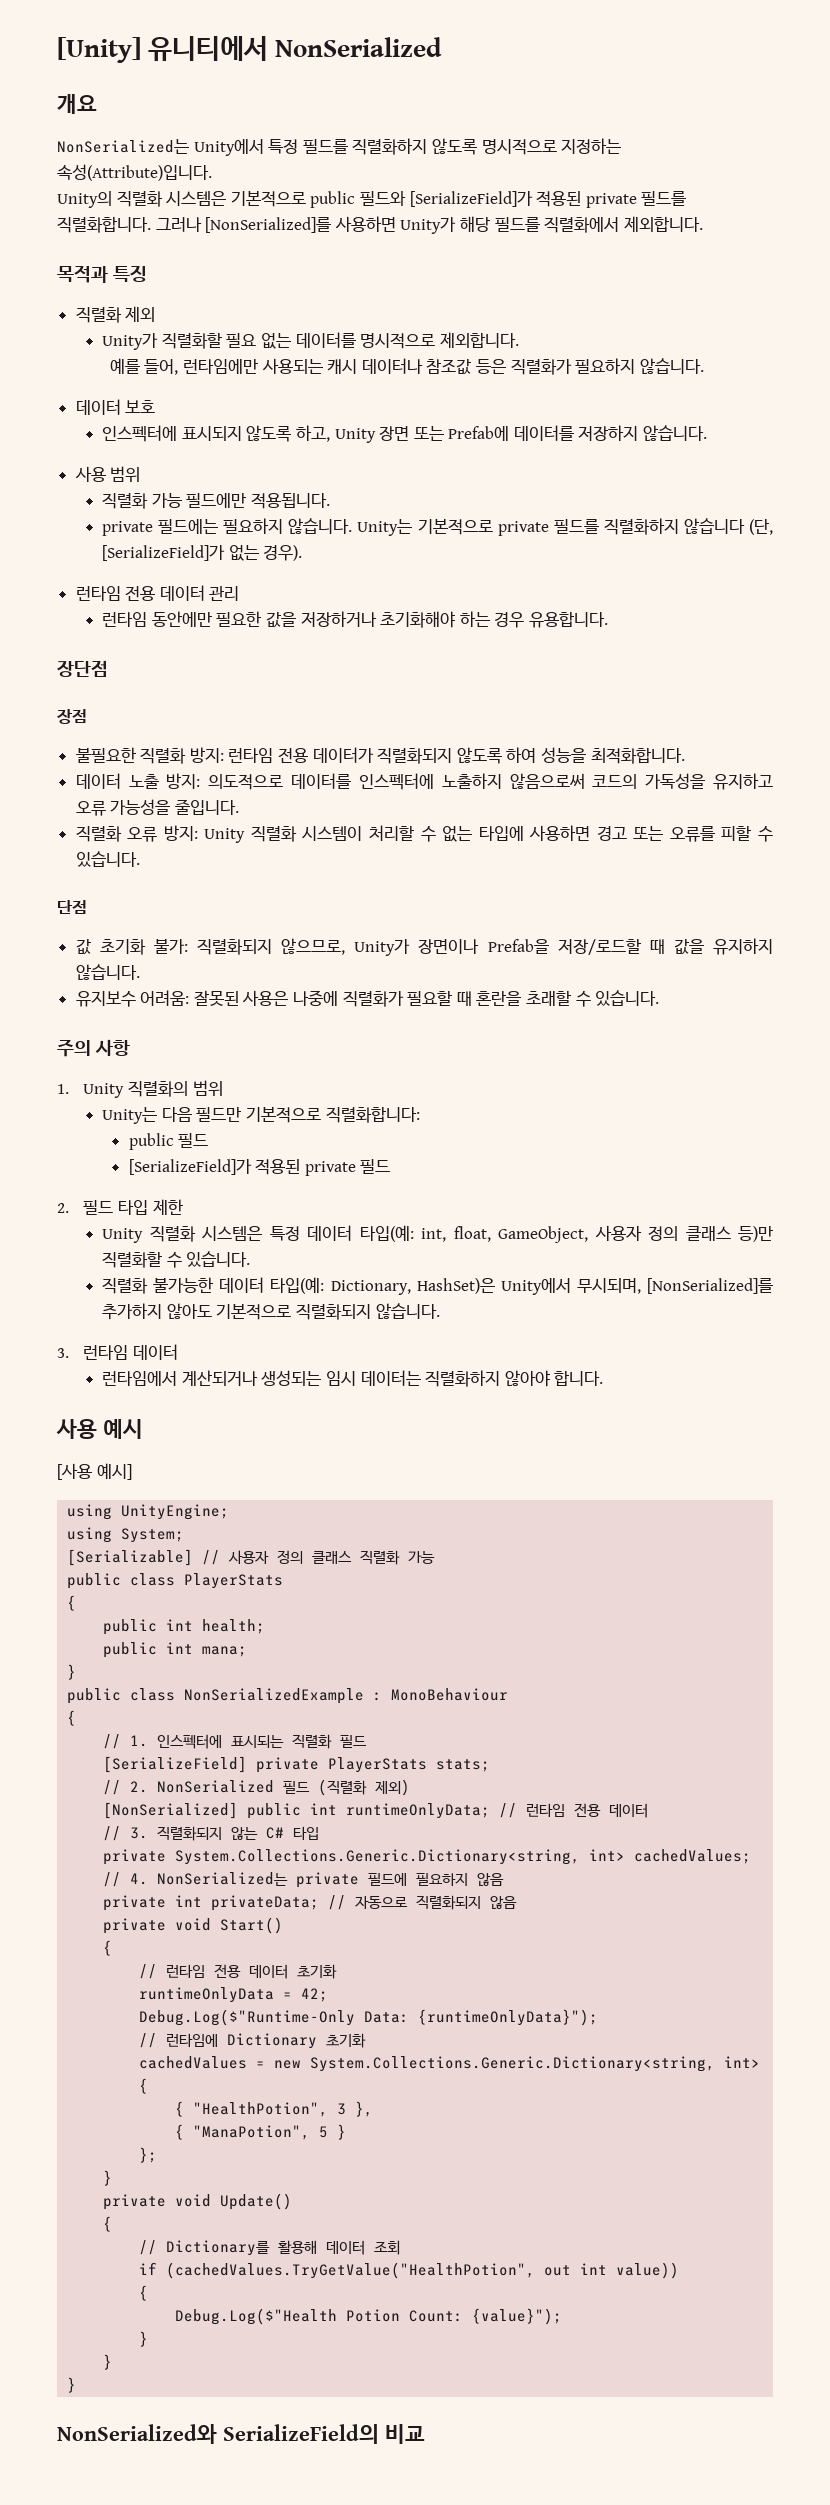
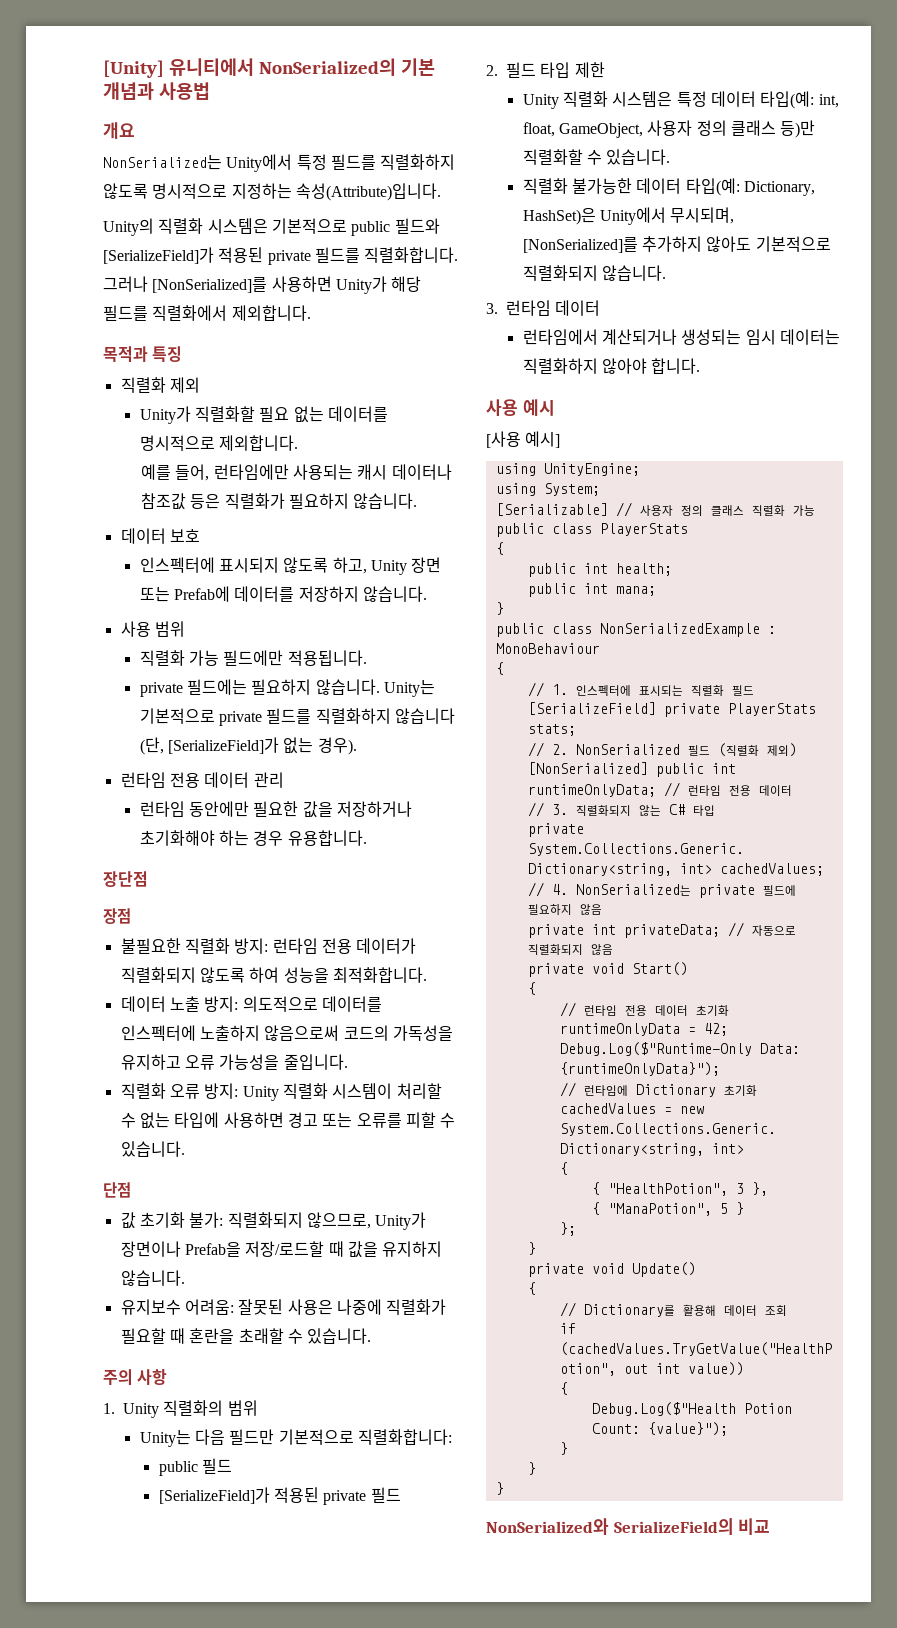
[275,37,443,57] NonSerialized -> [258,58,435,76] [103,82,210,100] NonSerialized의 기본 개념과 사용법

